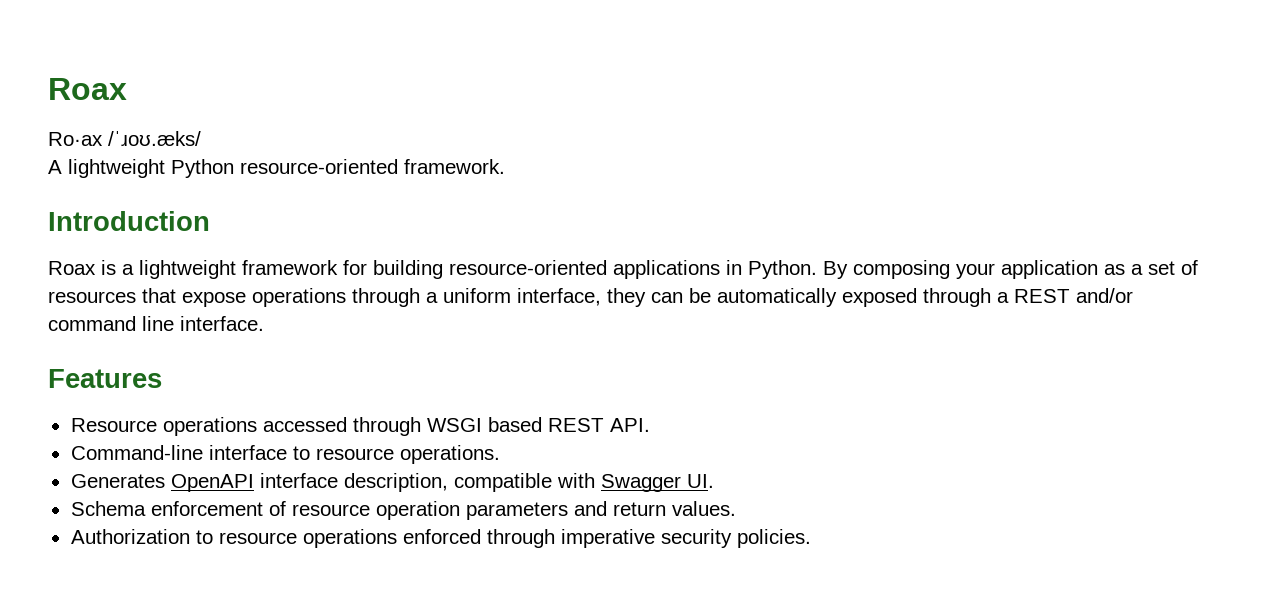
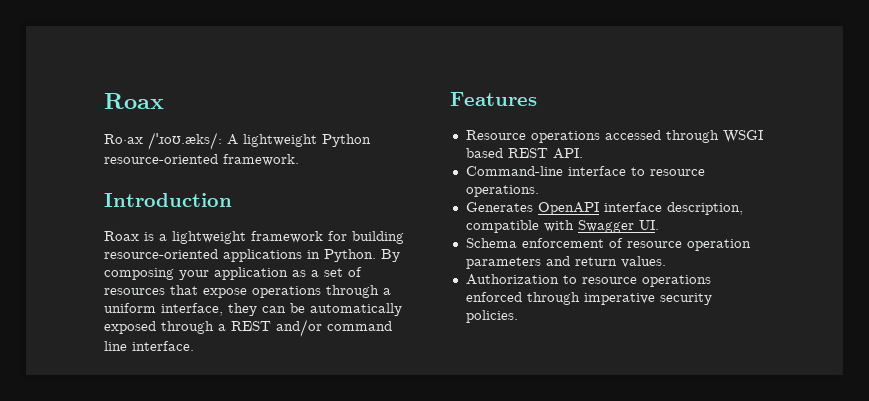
[108,131,201,147] /ˈɹoʊ.æks/ // -> [148,132,222,150] /ˈɹoʊ.æks/:

